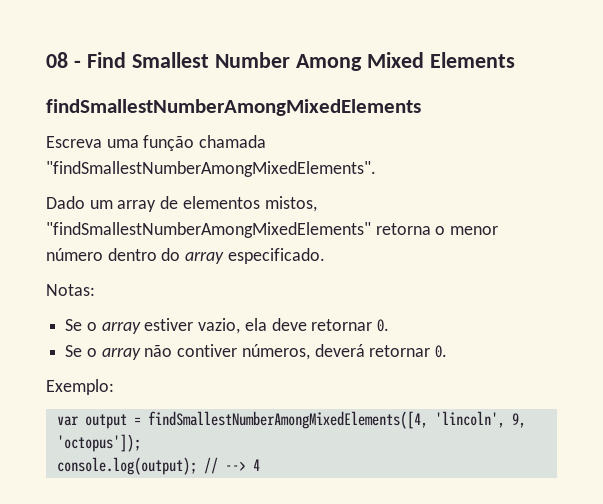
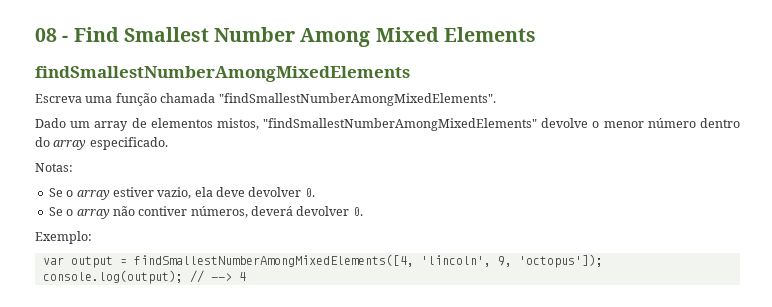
[375,223,431,235] retorna -> [541,118,589,128] devolve
[311,319,373,331] retornar -> [248,187,302,197] devolver
[369,345,431,357] retornar -> [296,206,350,216] devolver

